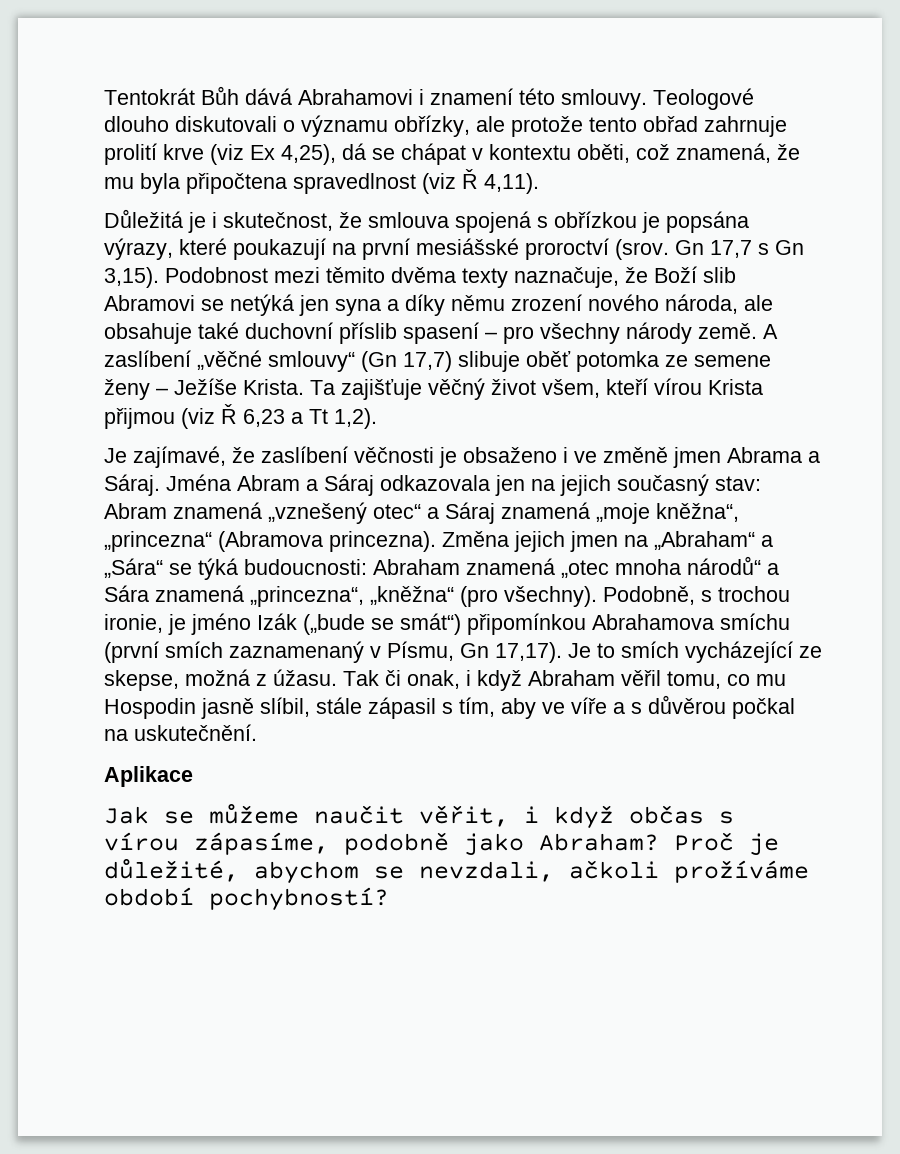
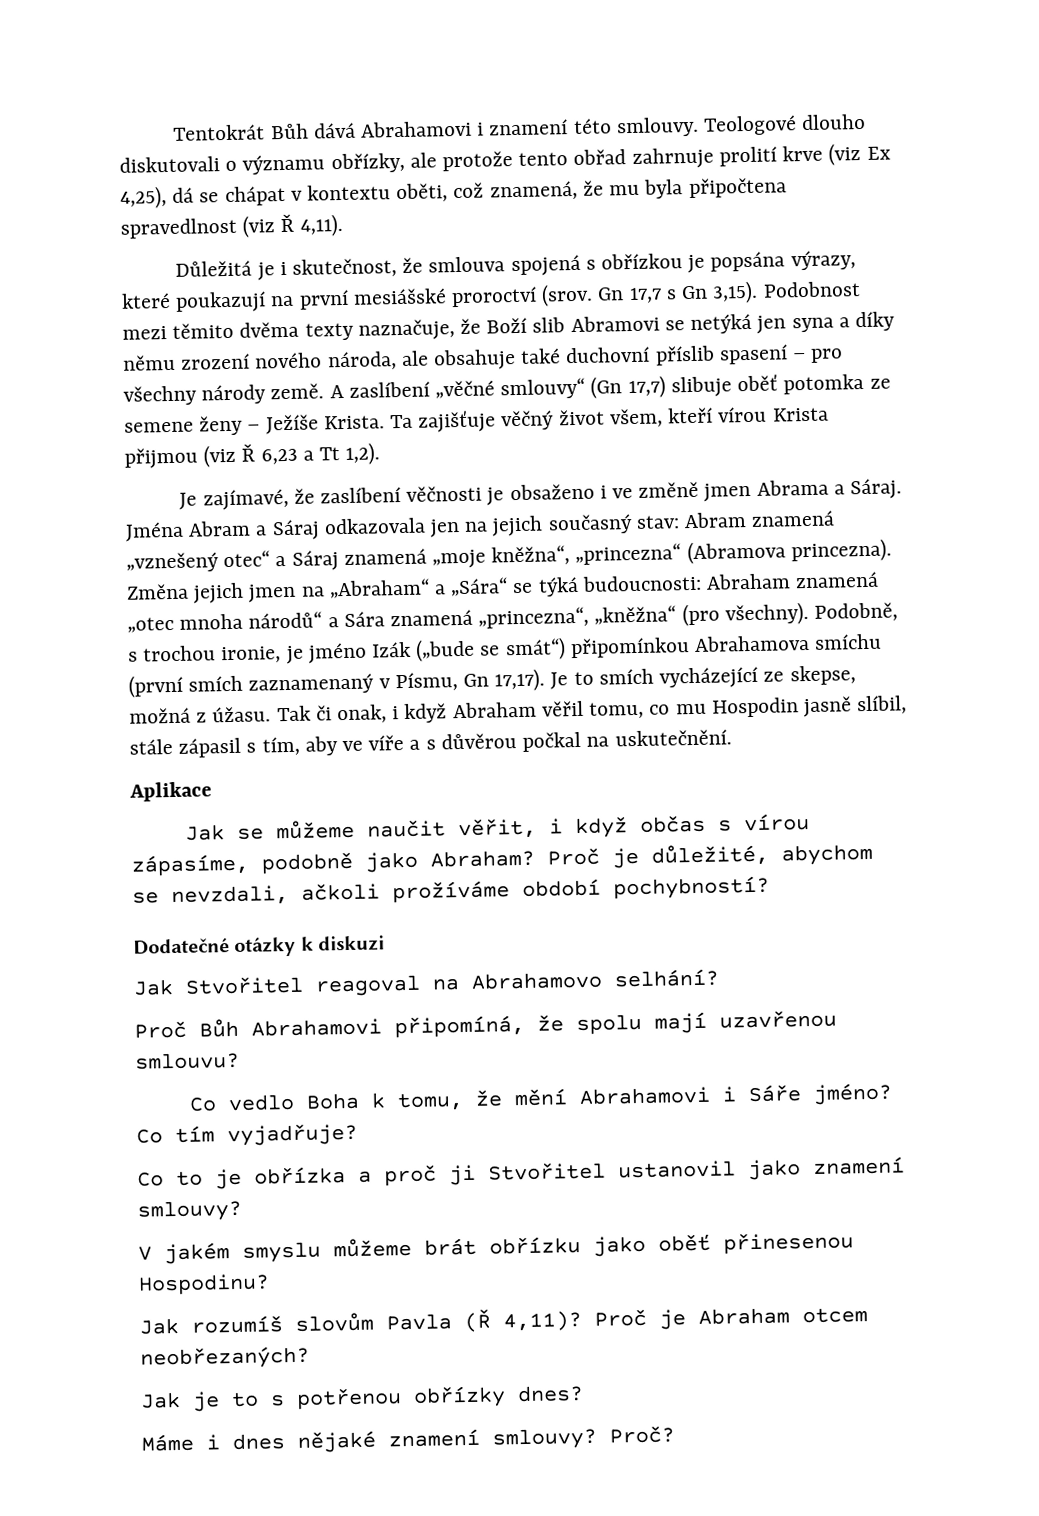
(389, 899) none -> [133,935,386,957] [133,968,719,997] [134,1009,837,1039] [135,1051,240,1070] [189,1082,894,1112] [136,1122,358,1147] [137,1156,905,1190] [137,1199,242,1222] [138,1231,854,1265] [138,1273,270,1296] [139,1307,868,1335] [140,1345,310,1370] [140,1384,584,1412] [141,1425,675,1453] // Dodatečné otázky k diskuzi // Jak Stvořitel reagoval na Abrahamovo selhání? // Proč Bůh Abrahamovi připomíná, že spolu mají uzavřenou smlouvu? // Co vedlo Boha k tomu, že mění Abrahamovi i Sáře jméno? Co tím vyjadřuje? // Co to je obřízka a proč ji Stvořitel ustanovil jako znamení smlouvy? // V jakém smyslu můžeme brát obřízku jako oběť přinesenou Hospodinu? // Jak rozumíš slovům Pavla (Ř 4,11)? Proč je Abraham otcem neobřezaných? // Jak je to s potřenou obřízky dnes? // Máme i dnes nějaké znamení smlouvy? Proč?

